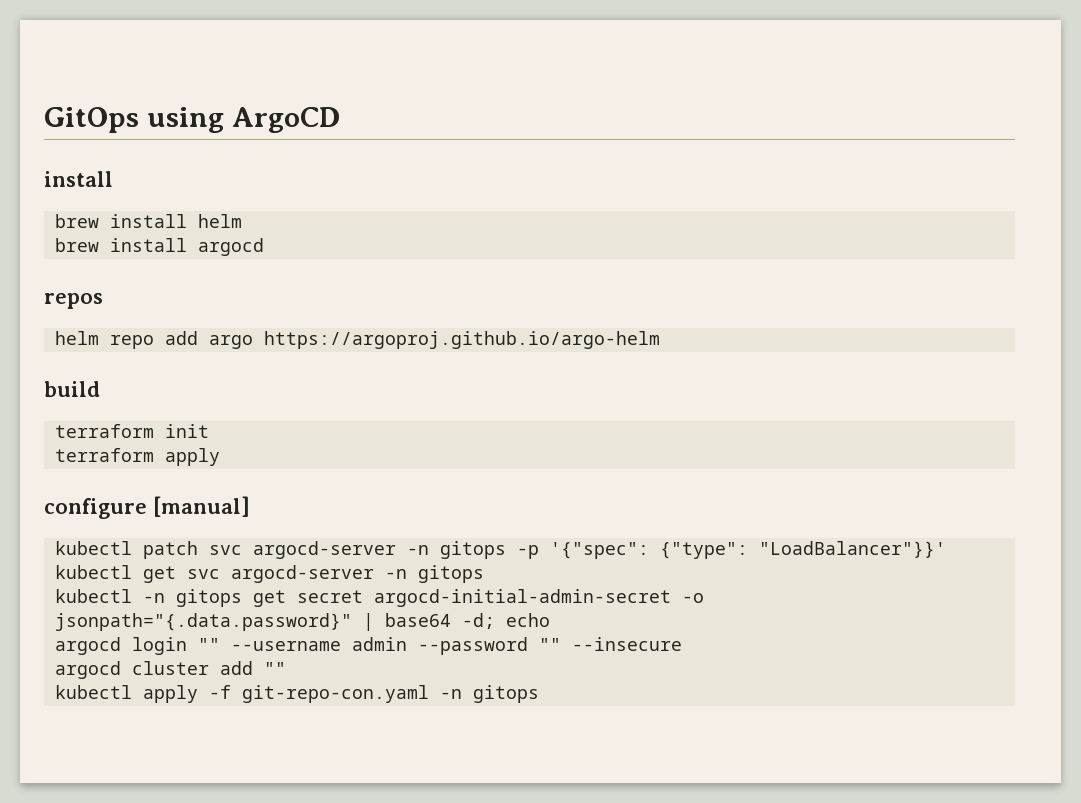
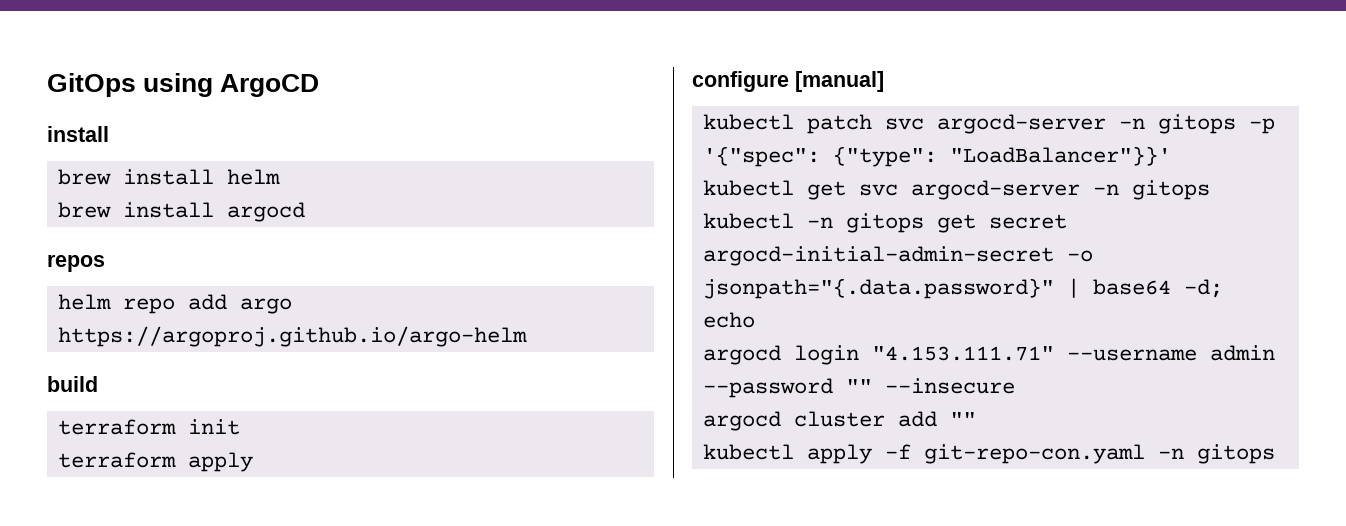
[197,638,220,651] "" -> [872,346,1055,361] "4.153.111.71"

